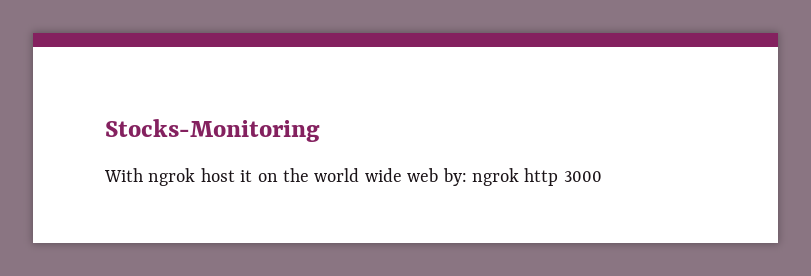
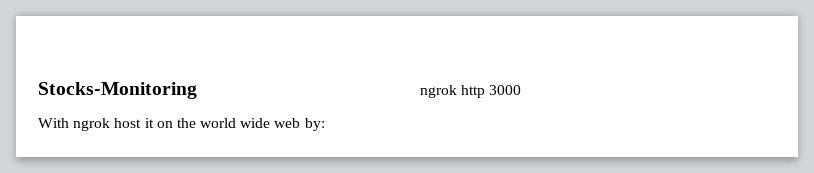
(467, 177) none -> (325, 124) //

